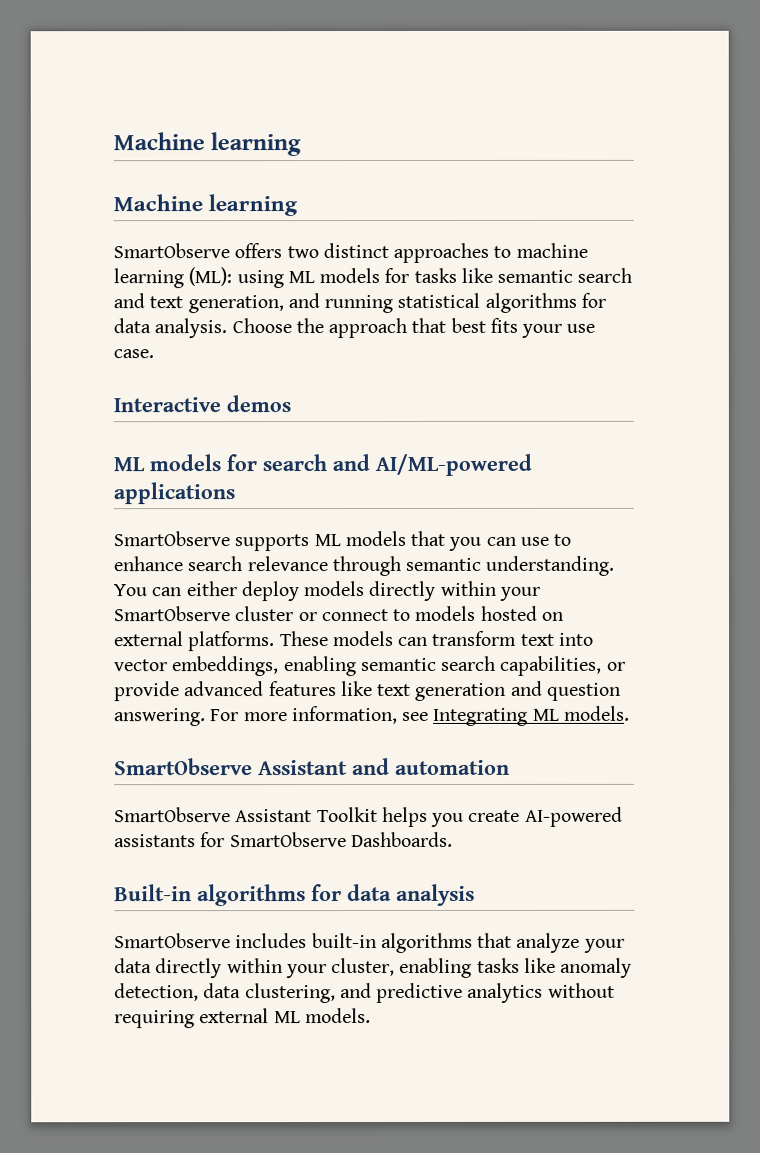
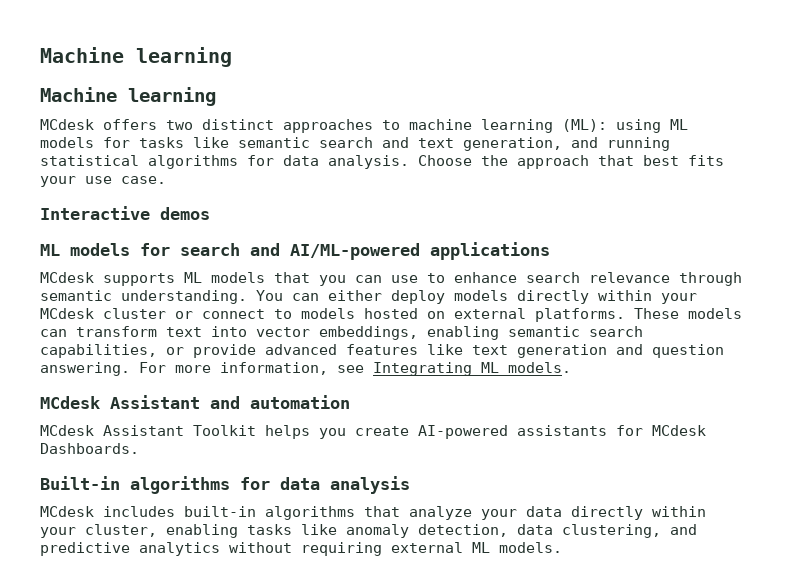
[113,243,230,259] SmartObserve -> [40,119,94,130] MCdesk
[113,531,230,547] SmartObserve -> [40,272,94,283] MCdesk
[114,606,231,622] SmartObserve -> [40,308,94,319] MCdesk
[114,758,253,776] SmartObserve -> [40,396,100,409] MCdesk
[114,807,231,823] SmartObserve -> [40,425,94,436] MCdesk
[229,832,347,848] SmartObserve -> [652,425,706,436] MCdesk
[114,933,231,949] SmartObserve -> [40,506,94,517] MCdesk

